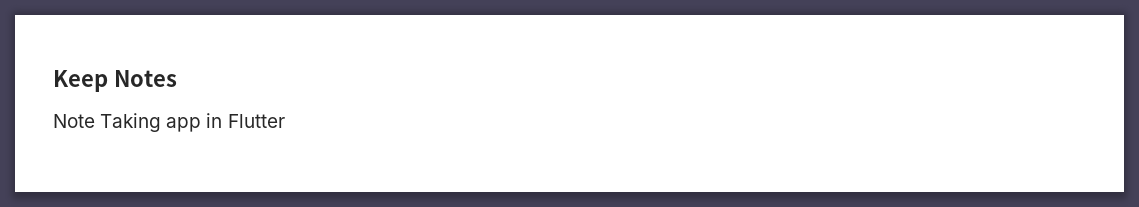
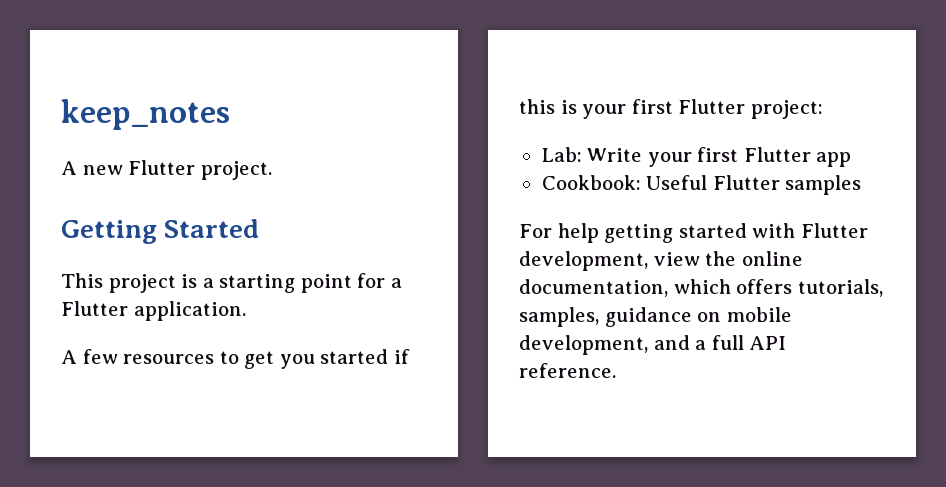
[53,70,177,92] [53,113,285,132] Keep Notes // Note Taking app in Flutter -> [61,99,230,130] [61,160,272,180] [61,219,260,244] [61,273,402,293] [61,301,246,321] [61,349,410,369] [519,99,823,119] [541,147,852,167] [541,175,862,195] [519,223,868,243] [519,251,803,271] [519,279,883,297] [519,307,792,327] [519,335,787,355] [519,363,616,378] keep_notes // A new Flutter project. // Getting Started // This project is a starting point for a Flutter application. // A few resources to get you started if this is your first Flutter project: // Lab: Write your first Flutter app // Cookbook: Useful Flutter samples // For help getting started with Flutter development, view the online documentation, which offers tutorials, samples, guidance on mobile development, and a full API reference.

